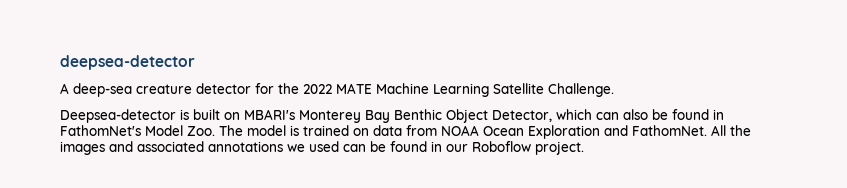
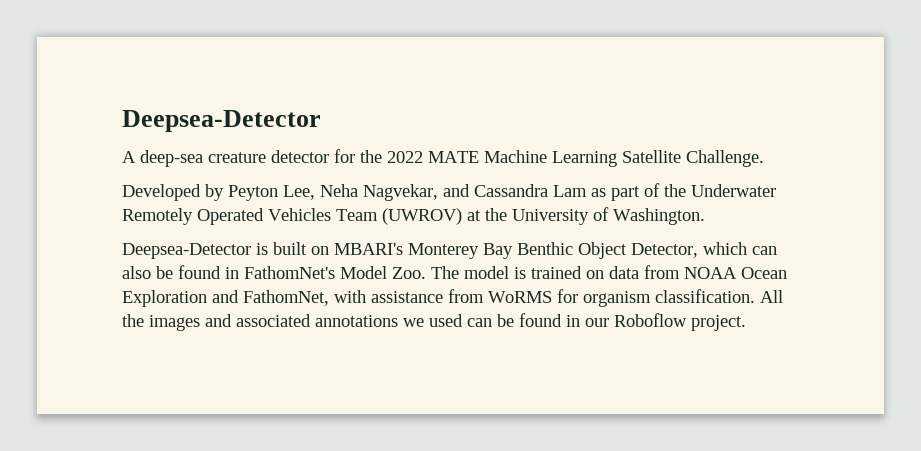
[60,55,195,70] deepsea-detector -> [122,110,321,132] Deepsea-Detector
[60,109,176,123] Deepsea-detector -> [122,183,776,201] [122,207,705,225] [122,243,251,259] Developed by Peyton Lee, Neha Nagvekar, and Cassandra Lam as part of the Underwater Remotely Operated Vehicles Team (UWROV) at the University of Washington. // Deepsea-Detector
[632,125,707,136] FathomNet. -> [243,289,755,307] FathomNet, with assistance from WoRMS for organism classification.

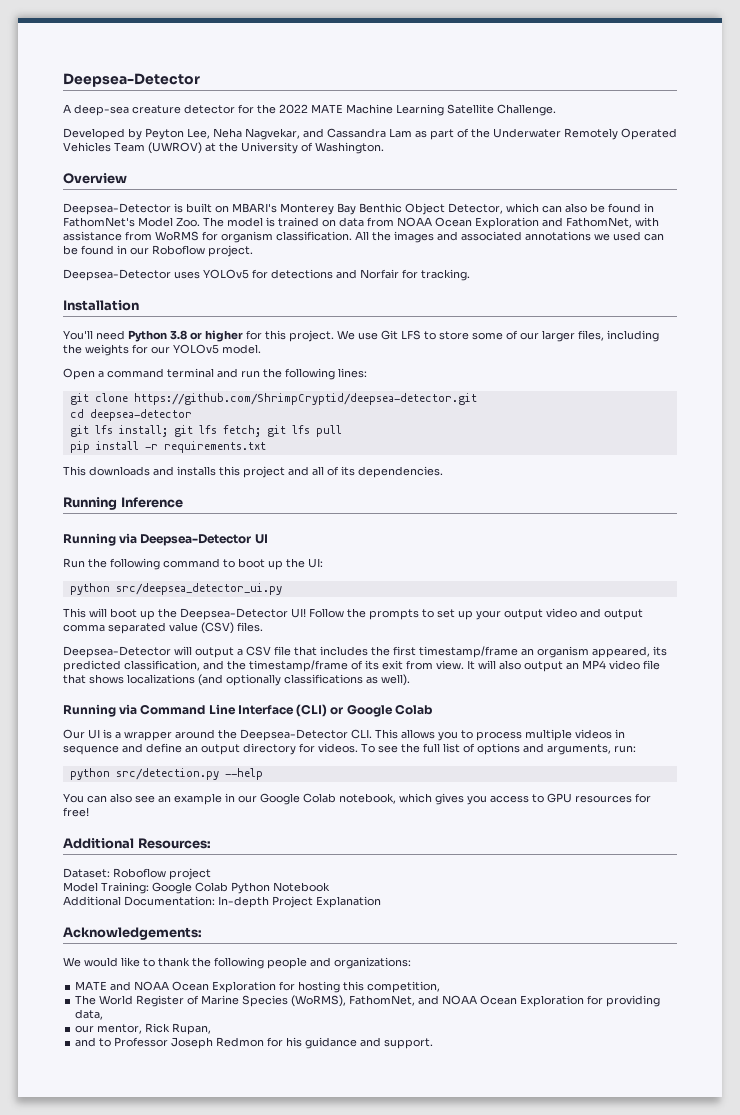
(705, 216) none -> [63,173,127,184] // Overview
(746, 323) none -> [63,269,470,281] [63,300,139,311] [63,330,659,342] [63,344,261,356] [63,368,367,380] [69,393,477,405] [69,409,192,421] [69,425,342,437] [69,441,266,453] [63,466,443,478] [63,497,183,510] [63,533,268,546] [63,558,323,570] [69,583,282,595] [63,608,643,620] [63,622,263,634] [63,646,667,658] [63,660,660,672] [63,674,410,686] [63,704,432,717] [63,729,625,741] [63,743,636,755] [69,768,263,780] [63,793,651,805] [63,807,89,817] [63,838,211,849] [63,868,211,880] [63,882,330,894] [63,896,381,908] [63,927,202,940] [63,957,411,969] [75,981,441,993] [75,995,661,1007] [75,1009,104,1020] [75,1023,212,1035] [75,1037,434,1049] // Deepsea-Detector uses YOLOv5 for detections and Norfair for tracking. // Installation // You'll need Python 3.8 or higher for this project. We use Git LFS to store some of our larger files, including the weights for our YOLOv5 model. // Open a command terminal and run the following lines: // git clone https://github.com/ShrimpCryptid/deepsea-detector.git // cd deepsea-detector // git lfs install; git lfs fetch; git lfs pull // pip install -r requirements.txt // This downloads and installs this project and all of its dependencies. // Running Inference // Running via Deepsea-Detector UI // Run the following command to boot up the UI: // python src/deepsea_detector_ui.py // This will boot up the Deepsea-Detector UI! Follow the prompts to set up your output video and output comma separated value (CSV) files. // Deepsea-Detector will output a CSV file that includes the first timestamp/frame an organism appeared, its predicted classification, and the timestamp/frame of its exit from view. It will also output an MP4 video file that shows localizations (and optionally classifications as well). // Running via Command Line Interface (CLI) or Google Colab // Our UI is a wrapper around the Deepsea-Detector CLI. This allows you to process multiple videos in sequence and define an output directory for videos. To see the full list of options and arguments, run: // python src/detection.py --help // You can also see an example in our Google Colab notebook, which gives you access to GPU resources for free! // Additional Resources: // Dataset: Roboflow project // Model Training: Google Colab Python Notebook // Additional Documentation: In-depth Project Explanation // Acknowledgements: // We would like to thank the following people and organizations: // MATE and NOAA Ocean Exploration for hosting this competition, // The World Register of Marine Species (WoRMS), FathomNet, and NOAA Ocean Exploration for providing data, // our mentor, Rick Rupan, // and to Professor Joseph Redmon for his guidance and support.

